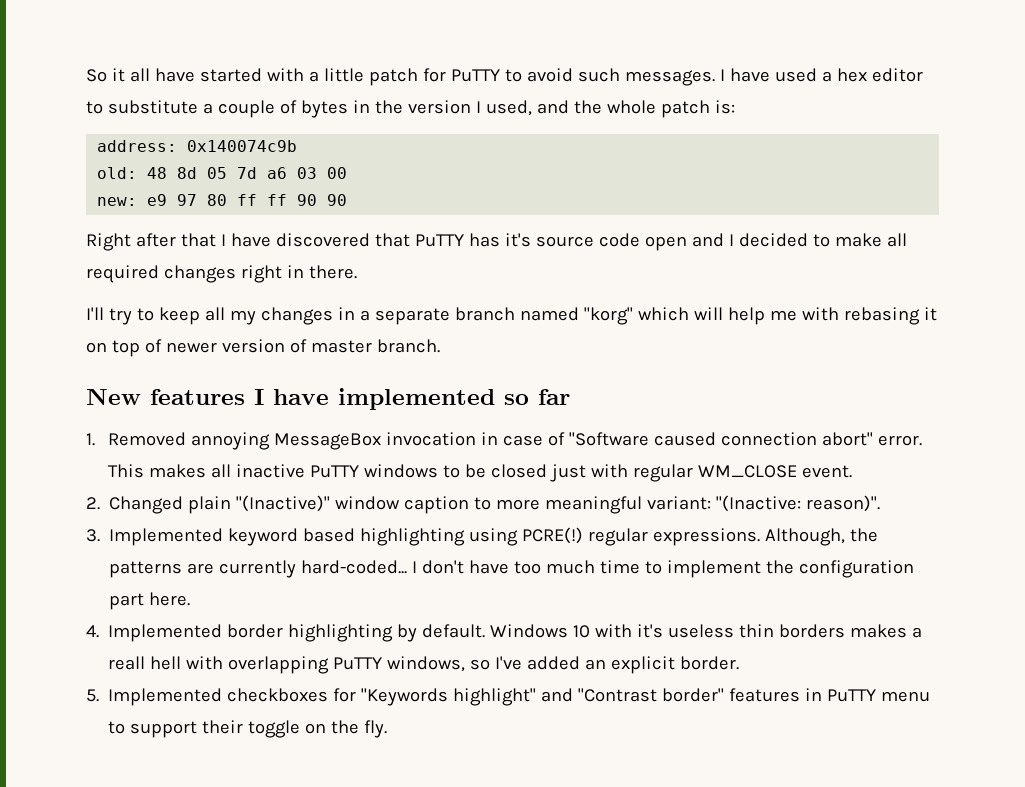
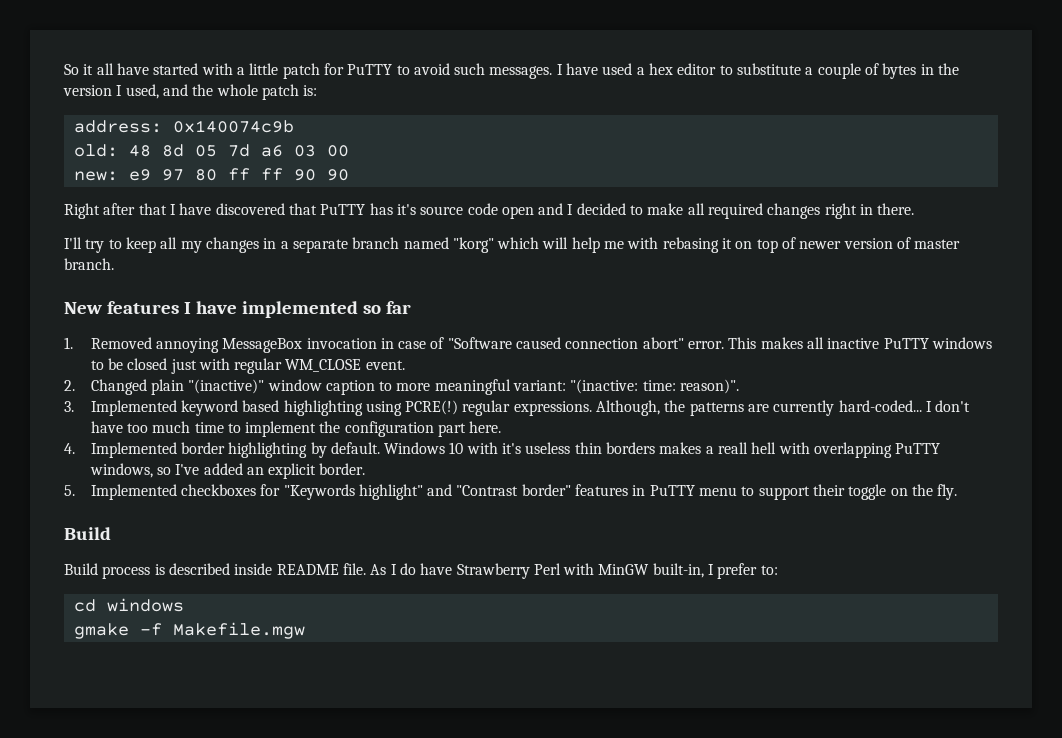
[236,495,331,512] "(Inactive)" -> [188,379,265,394] "(inactive)"
[716,495,802,512] "(Inactive: -> [570,379,676,394] "(inactive: time:
(388, 729) none -> [64,527,111,540] [64,563,778,579] [73,598,184,612] [73,622,305,639] // Build // Build process is described inside README file. As I do have Strawberry Perl with MinGW built-in, I prefer to: // cd windows // gmake -f Makefile.mgw

